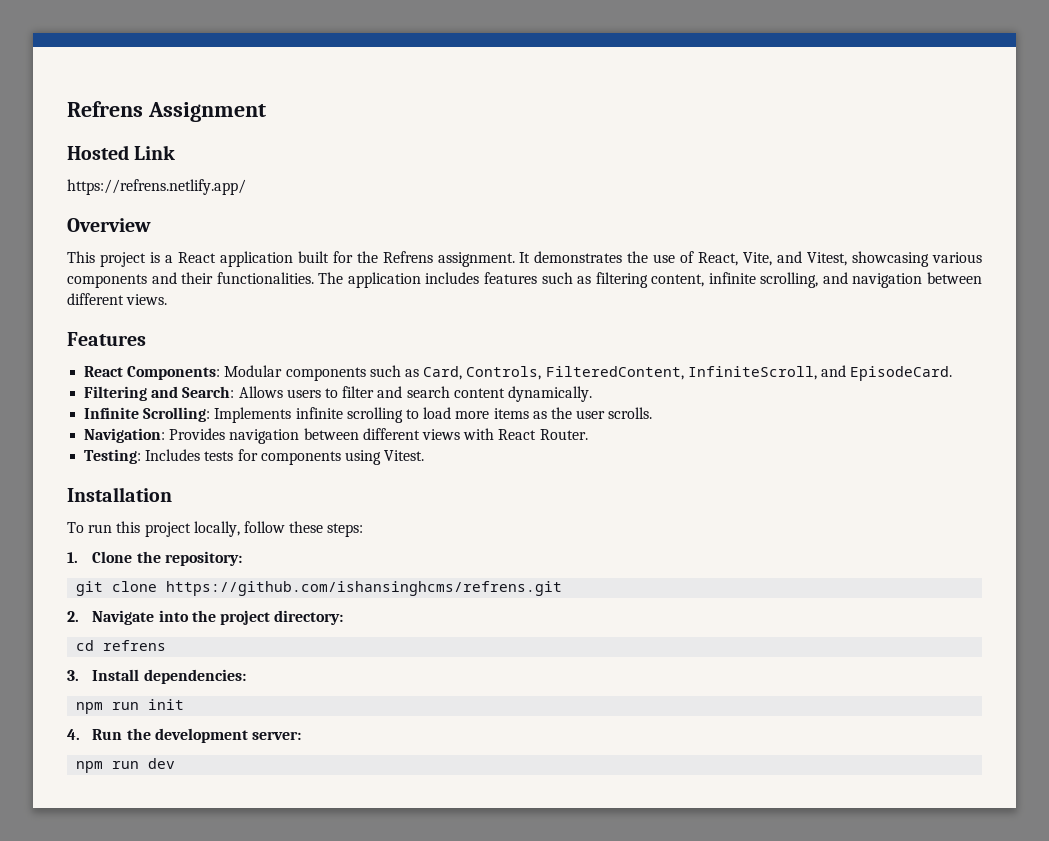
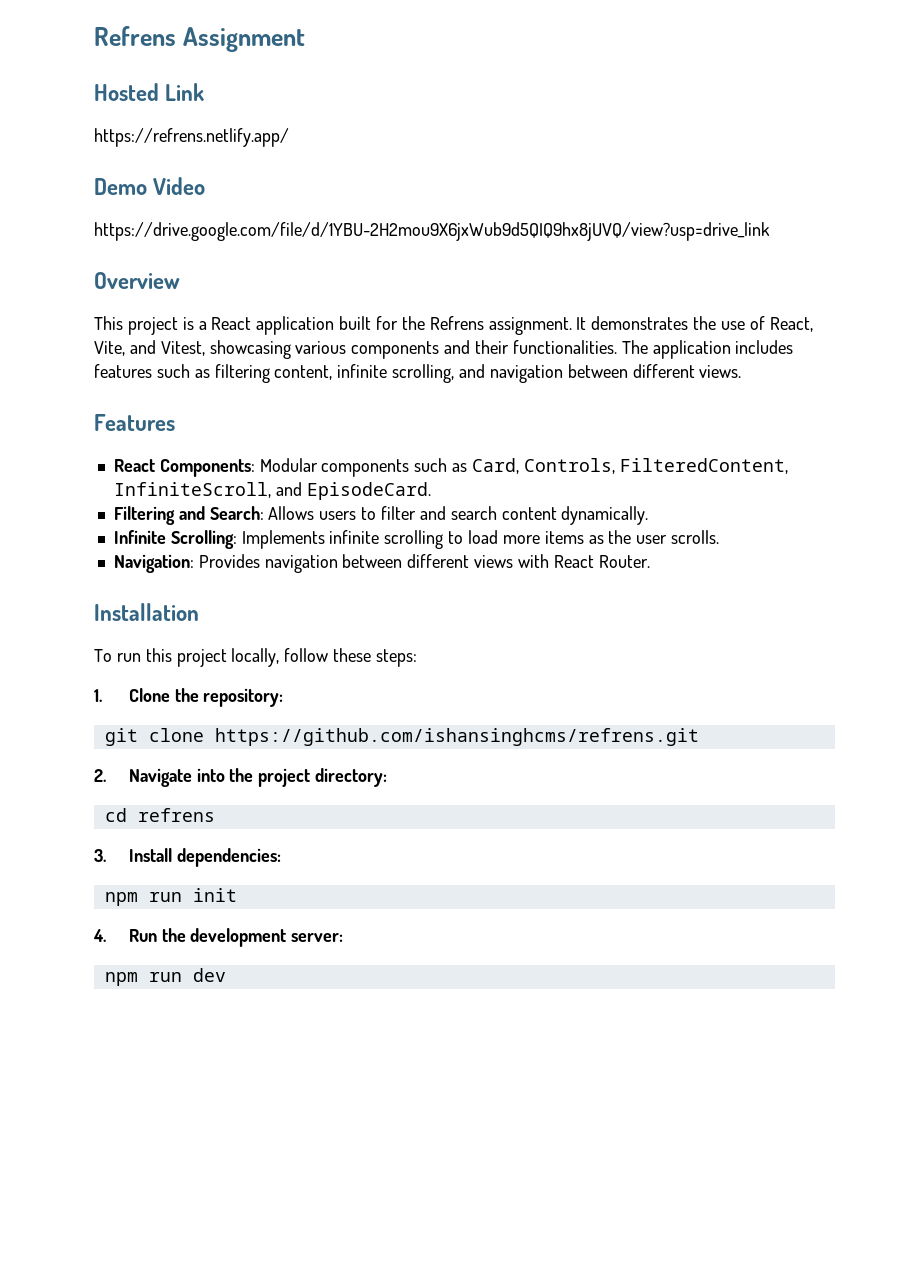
(246, 187) none -> [94,177,206,195] [94,222,770,241] // Demo Video // https://drive.google.com/file/d/1YBU-2H2mou9X6jxWub9d5QIQ9hx8jUVQ/view?usp=drive_link
[84,449,425,465] // Testing: Includes tests for components using Vitest. -> (650, 561) none

